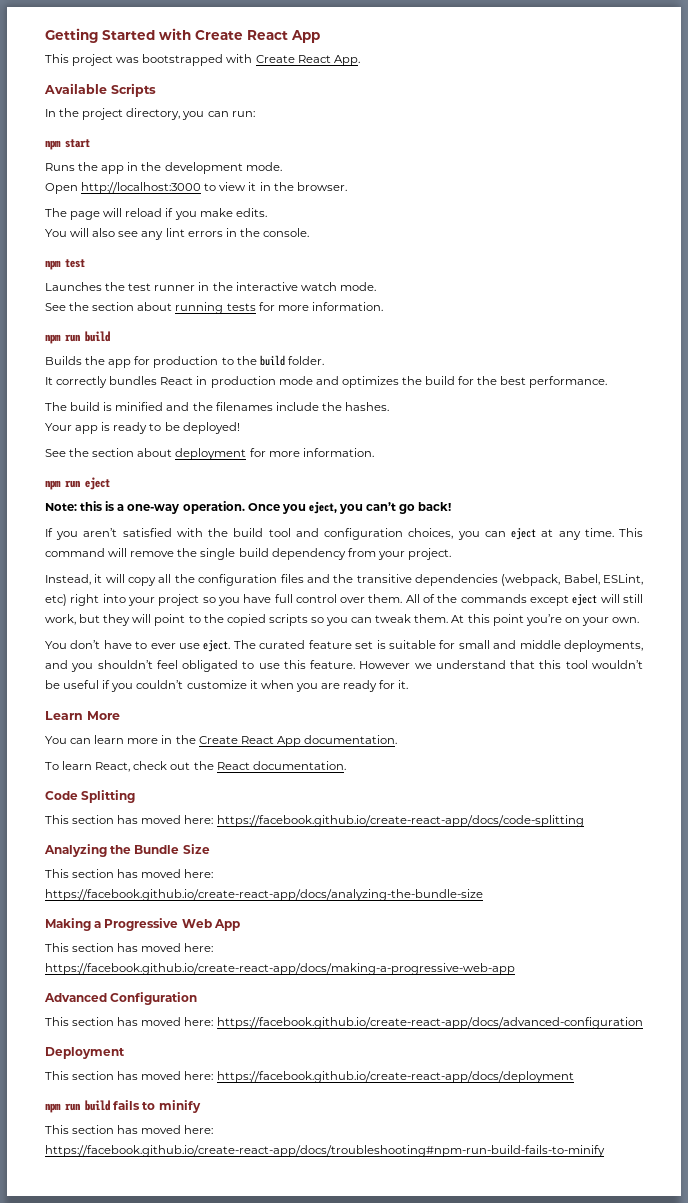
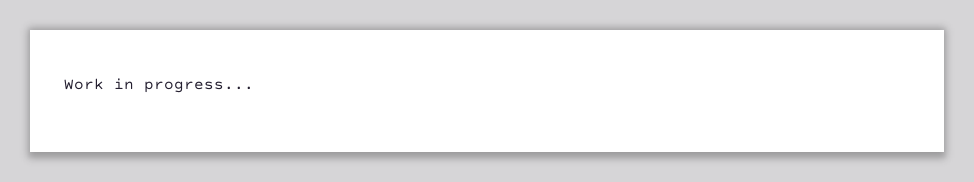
[45,28,320,43] [45,54,360,66] [44,83,156,97] [45,108,255,120] [45,139,90,150] [45,162,282,174] [45,182,347,194] [45,208,267,220] [45,228,309,240] [45,259,85,270] [45,282,376,291] [45,302,383,314] [45,331,110,344] [45,355,324,368] [45,376,608,388] [45,402,389,411] [45,422,240,434] [45,448,374,460] [45,477,110,490] [45,501,452,514] [45,528,643,540] [45,548,451,560] [45,574,643,586] [45,594,643,606] [45,614,640,626] [45,640,644,652] [45,660,643,672] [45,680,409,692] [45,711,120,720] [45,735,397,747] [45,761,346,772] [45,790,136,803] [45,815,584,827] [44,844,210,857] [45,869,214,878] [45,889,483,901] [45,918,240,931] [45,943,214,952] [45,963,515,975] [44,992,198,1005] [45,1017,643,1029] [45,1047,125,1059] [45,1071,574,1083] [45,1100,201,1113] [45,1125,214,1134] [45,1145,605,1157] Getting Started with Create React App // This project was bootstrapped with Create React App. // Available Scripts // In the project directory, you can run: // npm start // Runs the app in the development mode. // Open http://localhost:3000 to view it in the browser. // The page will reload if you make edits. // You will also see any lint errors in the console. // npm test // Launches the test runner in the interactive watch mode. // See the section about running tests for more information. // npm run build // Builds the app for production to the build folder. // It correctly bundles React in production mode and optimizes the build for the best performance. // The build is minified and the filenames include the hashes. // Your app is ready to be deployed! // See the section about deployment for more information. // npm run eject // Note: this is a one-way operation. Once you eject, you can’t go back! // If you aren’t satisfied with the build tool and configuration choices, you can eject at any time. This command will remove the single build dependency from your project. // Instead, it will copy all the configuration files and the transitive dependencies (webpack, Babel, ESLint, etc) right into your project so you have full control over them. All of the commands except eject will still work, but they will point to the copied scripts so you can tweak them. At this point you’re on your own. // You don’t have to ever use eject. The curated feature set is suitable for small and middle deployments, and you shouldn’t feel obligated to use this feature. However we understand that this tool wouldn’t be useful if you couldn’t customize it when you are ready for it. // Learn More // You can learn more in the Create React App documentation. // To learn React, check out the React documentation. // Code Splitting // This section has moved here: https://facebook.github.io/create-react-app/docs/code-splitting // Analyzing the Bundle Size // This section has moved here: https://facebook.github.io/create-react-app/docs/analyzing-the-bundle-size // Making a Progressive Web App // This section has moved here: https://facebook.github.io/create-react-app/docs/making-a-progressive-web-app // Advanced Configuration // This section has moved here: https://facebook.github.io/create-react-app/docs/advanced-configuration // Deployment // This section has moved here: https://facebook.github.io/create-react-app/docs/deployment // npm run build fails to minify // This section has moved here: https://facebook.github.io/create-react-app/docs/troubleshooting#npm-run-build-fails-to-minify -> [64,78,254,93] Work in progress...

